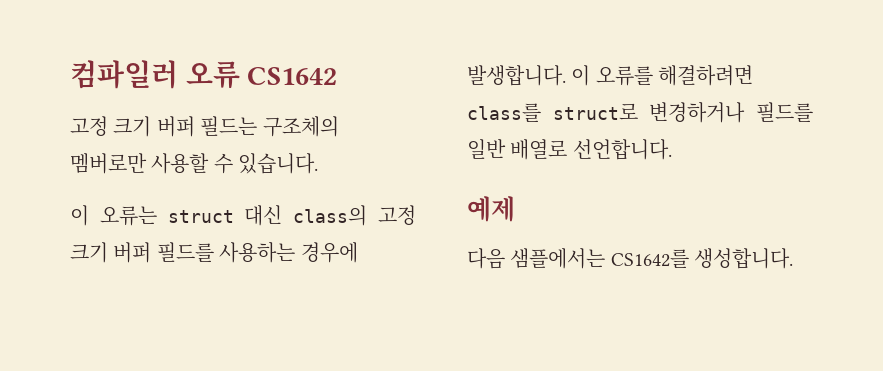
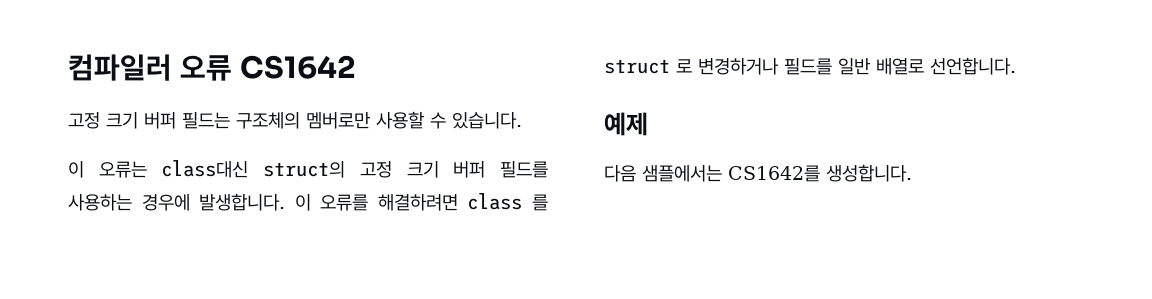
[167,205,368,226] struct 대신 class의 -> [161,160,346,178] class대신 struct의
[467,103,638,122] class를 struct로 -> [467,193,548,211] [604,59,692,74] class 를 struct 로

